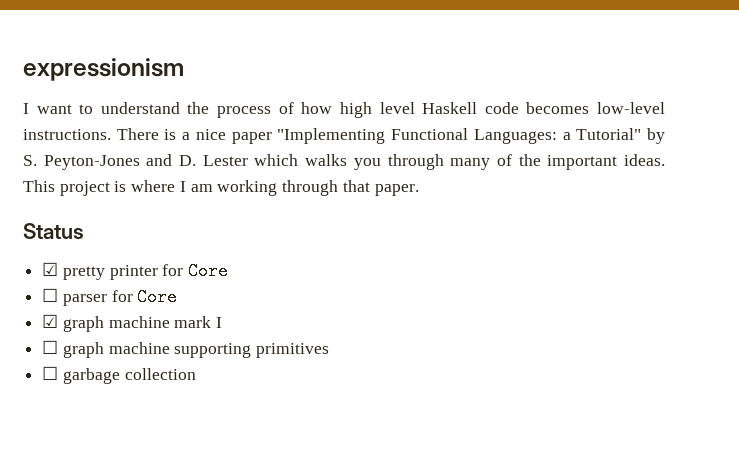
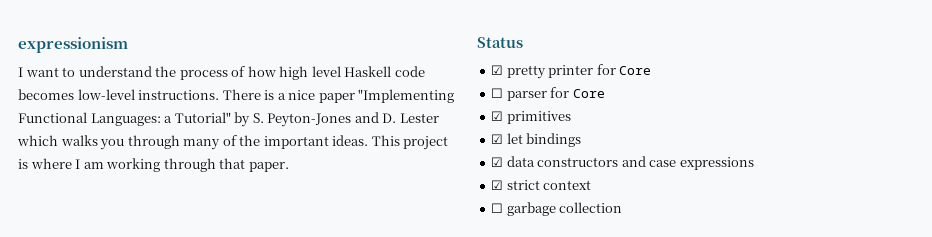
[62,316,223,332] [42,340,330,358] graph machine mark I // ☐ graph machine supporting primitives -> [506,111,571,124] [491,133,582,147] [491,156,754,170] [491,180,592,190] primitives // ☑ let bindings // ☑ data constructors and case expressions // ☑ strict context

